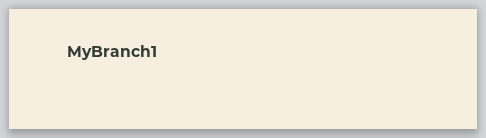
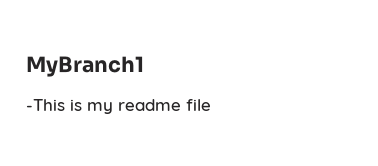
(157, 52) none -> [26,99,211,114] // -This is my readme file

